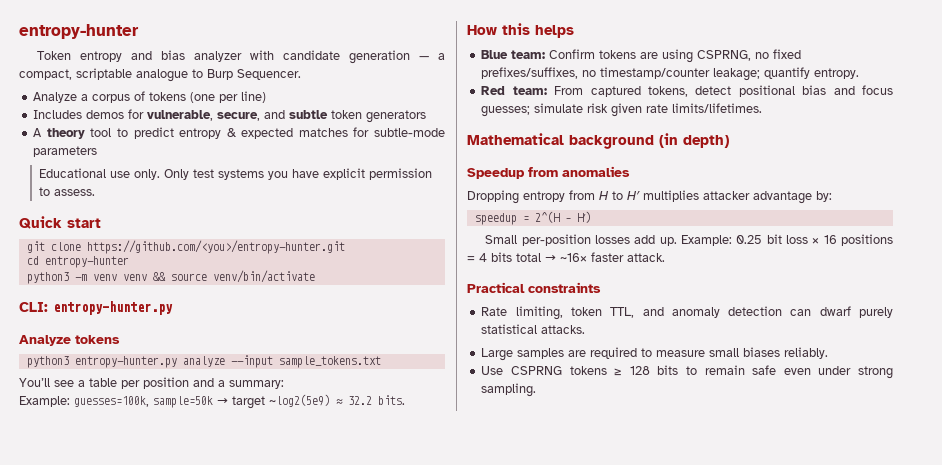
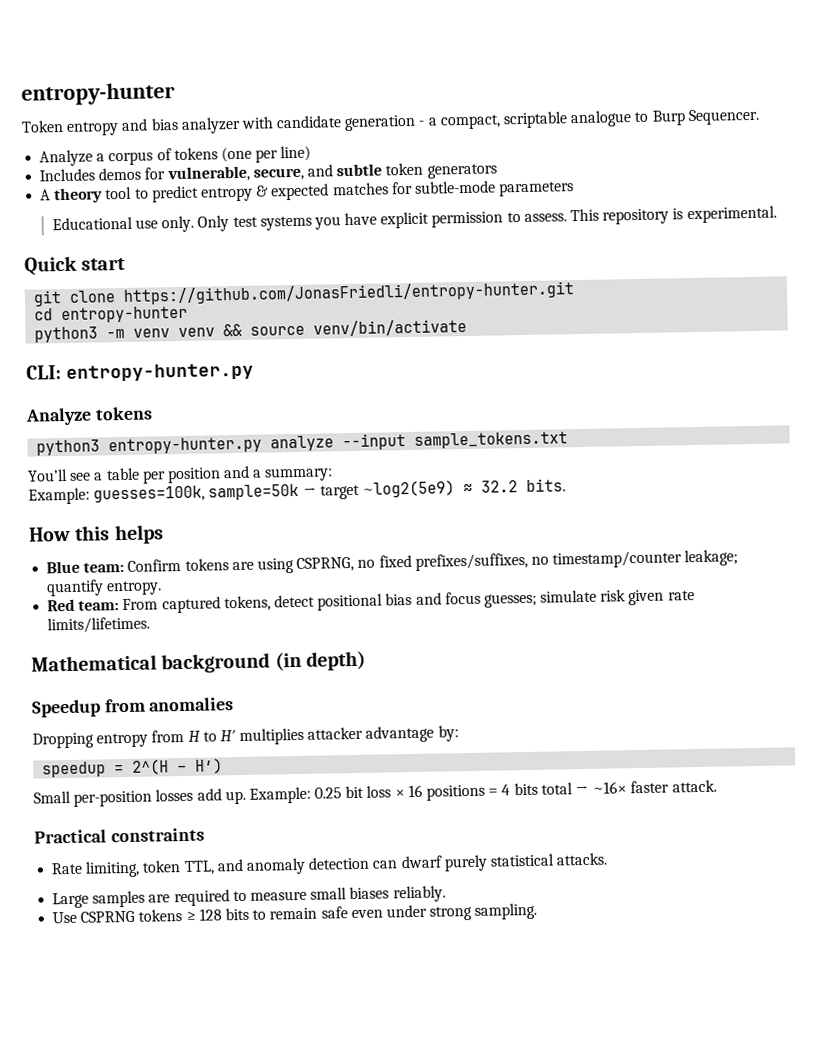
[419,56,430,60] — -> [418,120,426,126] -
(96, 192) none -> [569,205,777,225] This repository is experimental.
[86,240,345,254] https://github.com/<you>/entropy-hunter.git -> [123,281,576,305] https://github.com/JonasFriedli/entropy-hunter.git

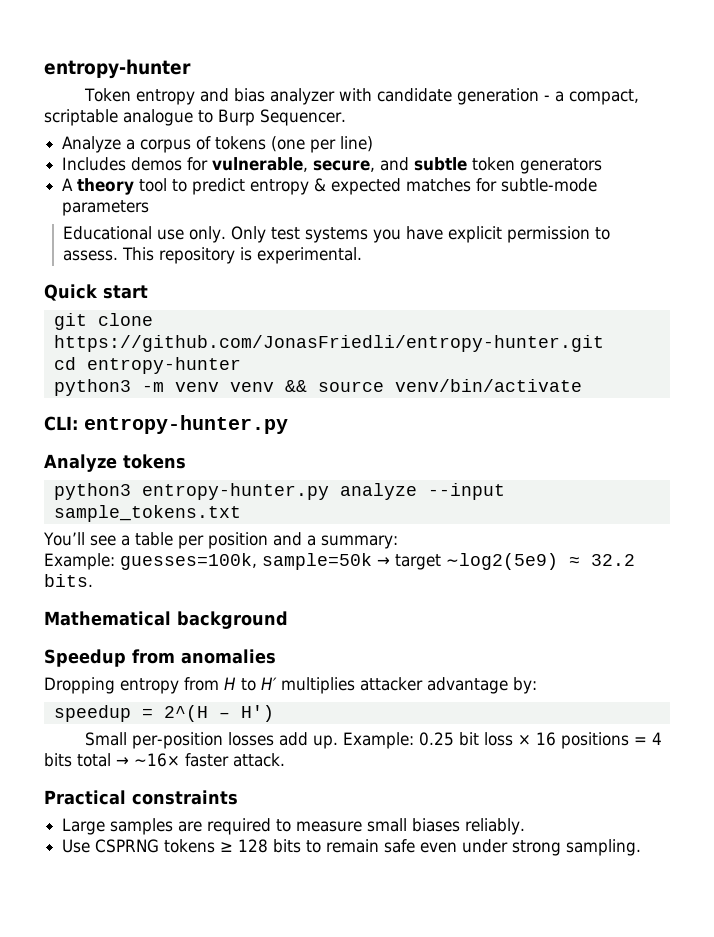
[28,524,164,545] [46,549,739,574] [46,579,163,597] [47,589,695,614] [47,616,151,634] // How this helps // Blue team: Confirm tokens are using CSPRNG, no fixed prefixes/suffixes, no timestamp/counter leakage; quantify entropy. // Red team: From captured tokens, detect positional bias and focus guesses; simulate risk given rate limits/lifetimes. -> (93, 580) none
[274,650,366,672] (in depth) -> (288, 620) none
[51,852,608,878] // Rate limiting, token TTL, and anomaly detection can dwarf purely statistical attacks. -> (238, 797) none

